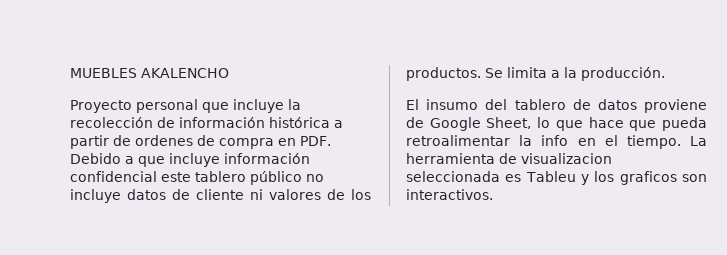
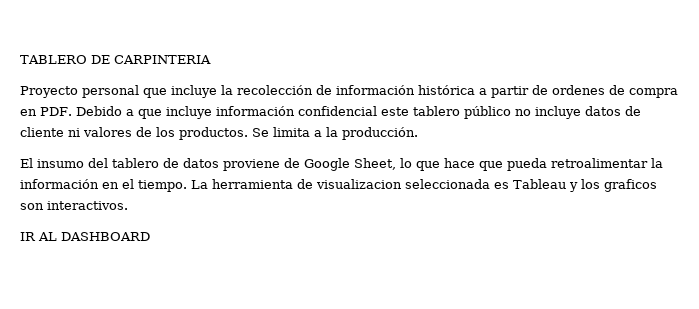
[70,68,229,78] MUEBLES AKALENCHO -> [20,55,211,64] TABLERO DE CARPINTERIA
[541,135,569,146] info -> [20,179,99,189] información
[525,171,576,182] Tableu -> [513,179,566,189] Tableau
(493, 194) none -> [20,232,150,241] // IR AL DASHBOARD

